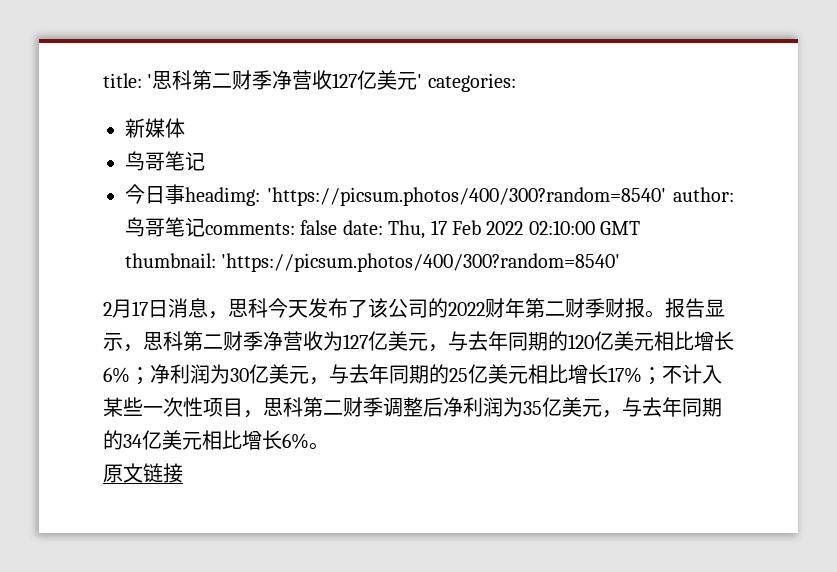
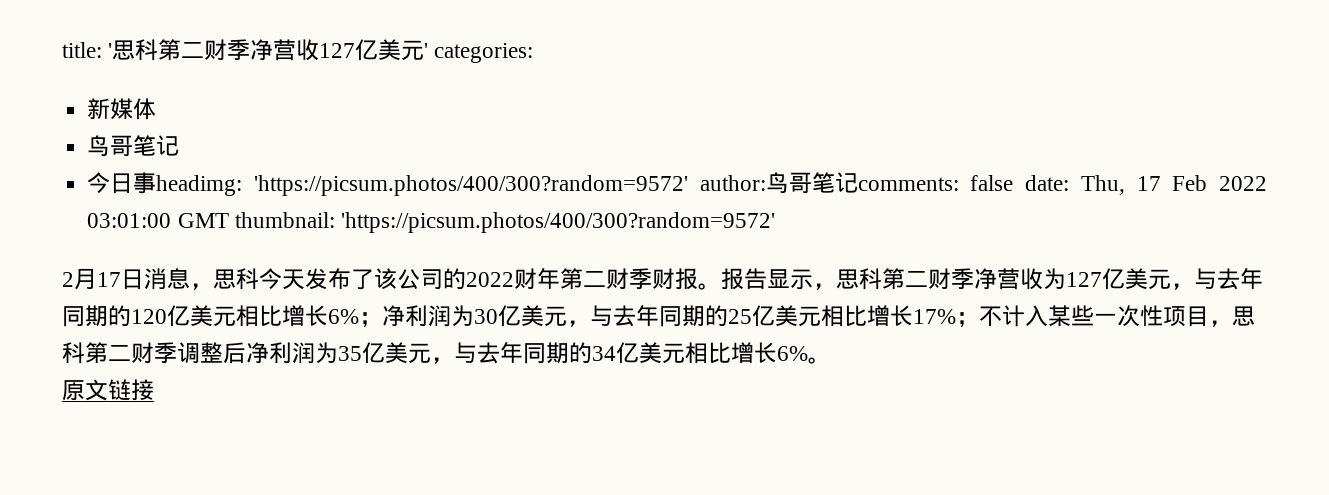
[267,187,666,206] 'https://picsum.photos/400/300?random=8540' -> [254,175,689,196] 'https://picsum.photos/400/300?random=9572'
[528,220,595,235] 02:10:00 -> [87,213,172,228] 03:01:00
[221,253,621,272] 'https://picsum.photos/400/300?random=8540' -> [340,212,775,233] 'https://picsum.photos/400/300?random=9572'

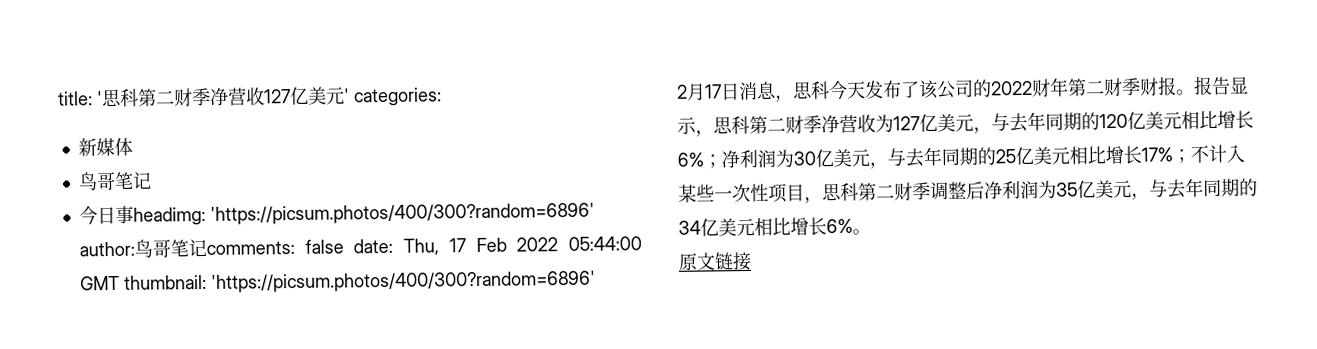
[254,175,689,196] 'https://picsum.photos/400/300?random=9572' -> [209,202,595,225] 'https://picsum.photos/400/300?random=6896'
[87,213,172,228] 03:01:00 -> [568,236,642,251] 05:44:00
[340,212,775,233] 'https://picsum.photos/400/300?random=9572' -> [210,270,596,293] 'https://picsum.photos/400/300?random=6896'

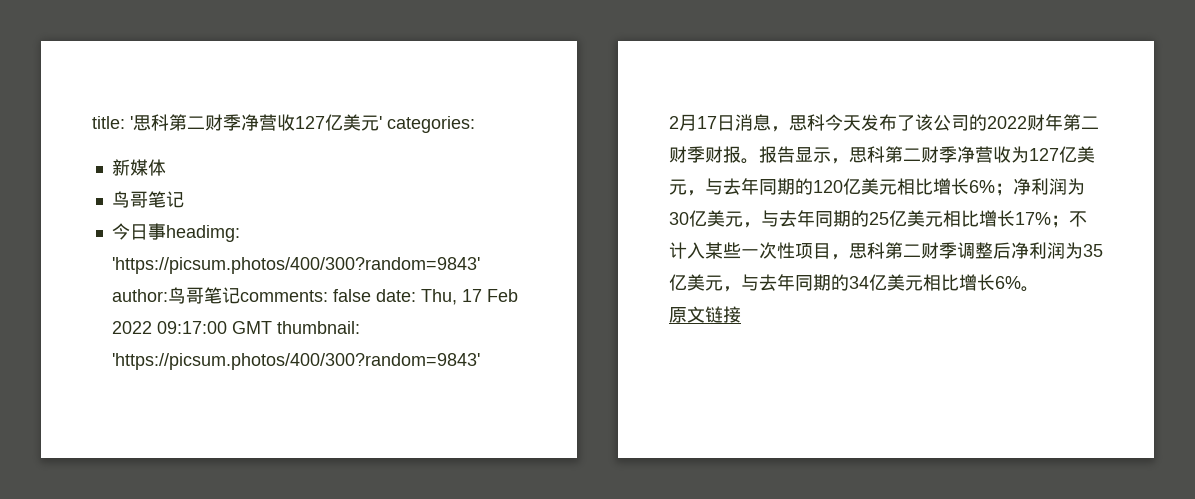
[209,202,595,225] 'https://picsum.photos/400/300?random=6896' -> [111,257,480,274] 'https://picsum.photos/400/300?random=9843'
[568,236,642,251] 05:44:00 -> [156,321,227,334] 09:17:00
[210,270,596,293] 'https://picsum.photos/400/300?random=6896' -> [111,353,480,370] 'https://picsum.photos/400/300?random=9843'

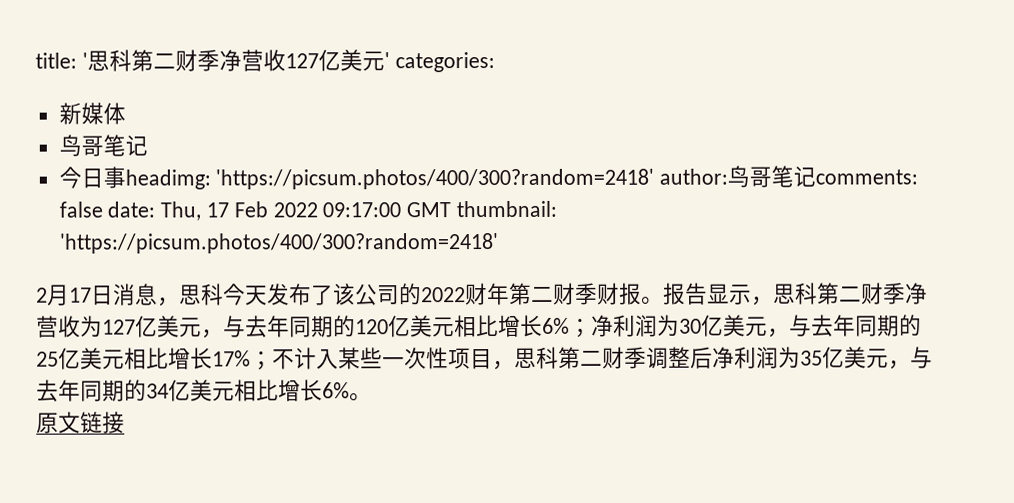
[111,257,480,274] 'https://picsum.photos/400/300?random=9843' -> [215,168,655,190] 'https://picsum.photos/400/300?random=2418'
[111,353,480,370] 'https://picsum.photos/400/300?random=9843' -> [58,233,499,254] 'https://picsum.photos/400/300?random=2418'

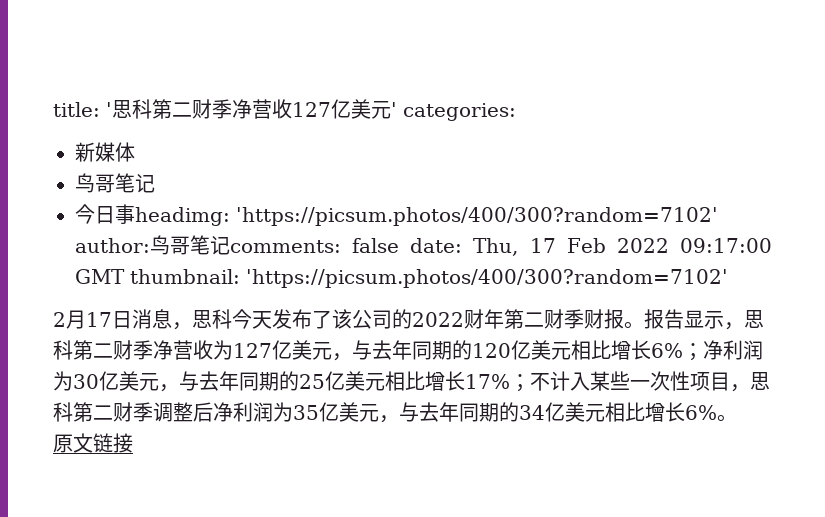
[215,168,655,190] 'https://picsum.photos/400/300?random=2418' -> [236,207,718,226] 'https://picsum.photos/400/300?random=7102'
[58,233,499,254] 'https://picsum.photos/400/300?random=2418' -> [246,269,728,288] 'https://picsum.photos/400/300?random=7102'

